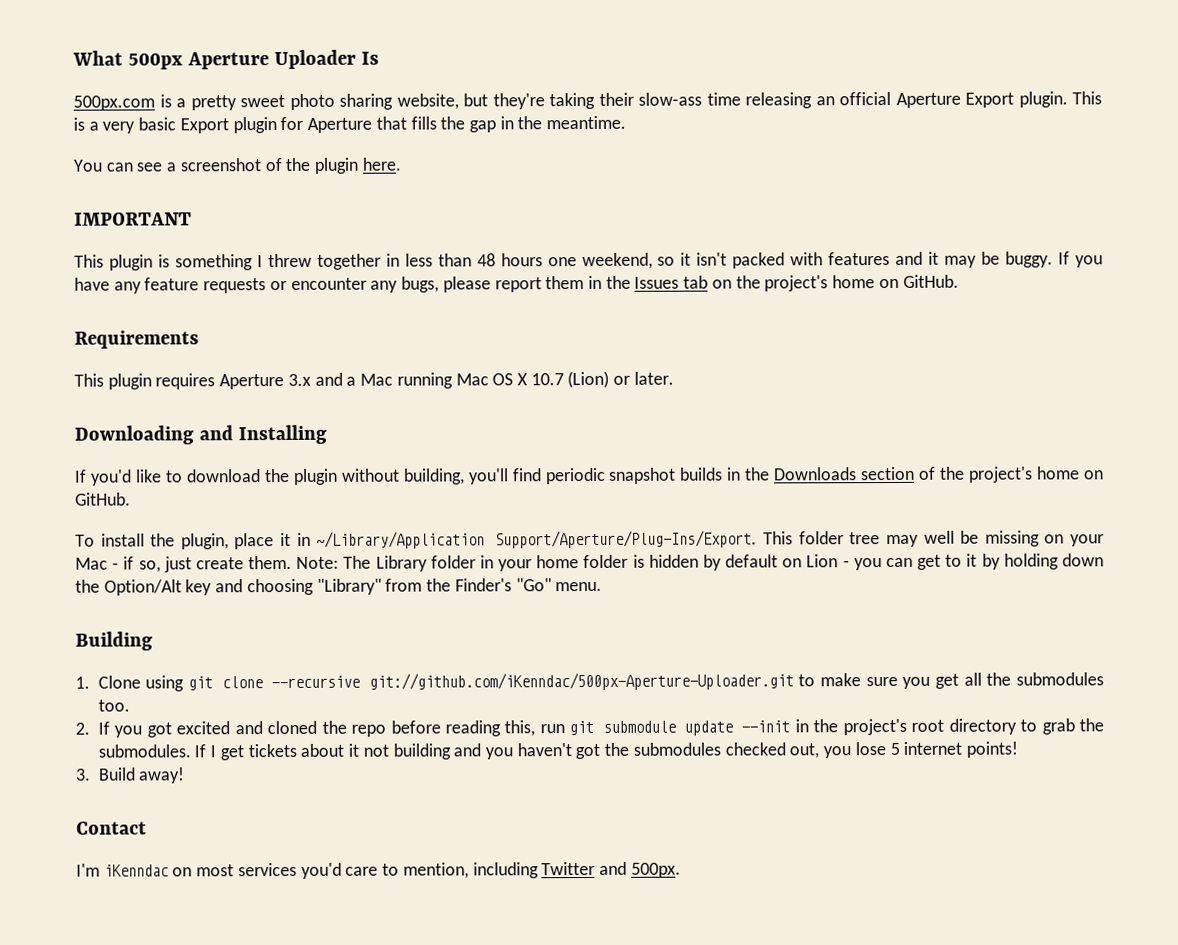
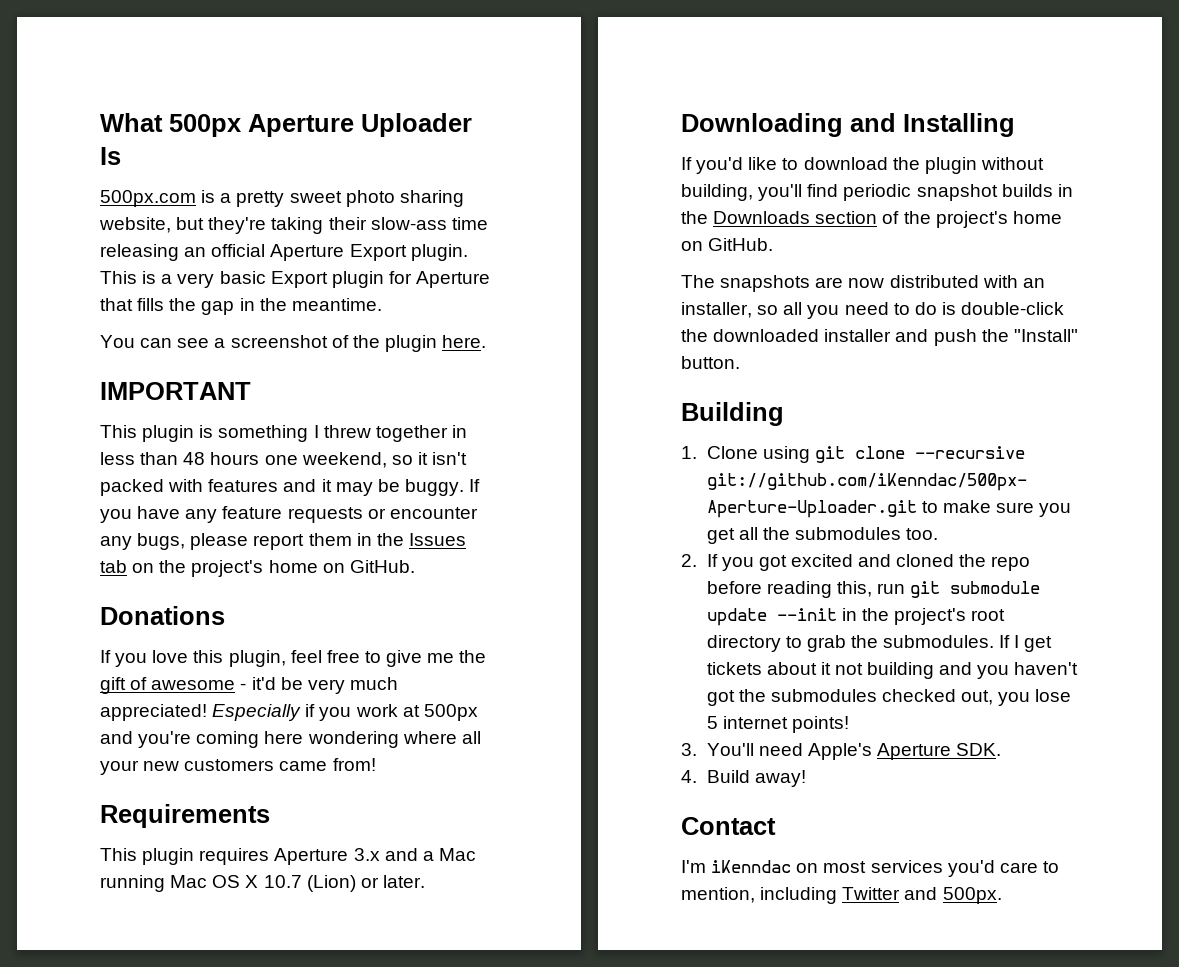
(959, 281) none -> [100,606,225,625] [100,650,487,667] [100,677,398,694] [100,704,478,721] [100,731,481,748] [100,758,376,775] // Donations // If you love this plugin, feel free to give me the gift of awesome - it'd be very much appreciated! Especially if you work at 500px and you're coming here wondering where all your new customers came from!
[75,530,1105,550] [75,553,1105,573] [75,578,603,596] To install the plugin, place it in ~/Library/Application Support/Aperture/Plug-Ins/Export. This folder tree may well be missing on your Mac - if so, just create them. Note: The Library folder in your home folder is hidden by default on Lion - you can get to it by holding down the Option/Alt key and choosing "Library" from the Finder's "Go" menu. -> [681,275,1045,292] [681,302,1065,319] [681,329,1078,346] [681,356,740,369] The snapshots are now distributed with an installer, so all you need to do is double-click the downloaded installer and push the "Install" button.
(91, 774) none -> [706,743,1002,760] [681,770,697,783] You'll need Apple's Aperture SDK. // 4.

